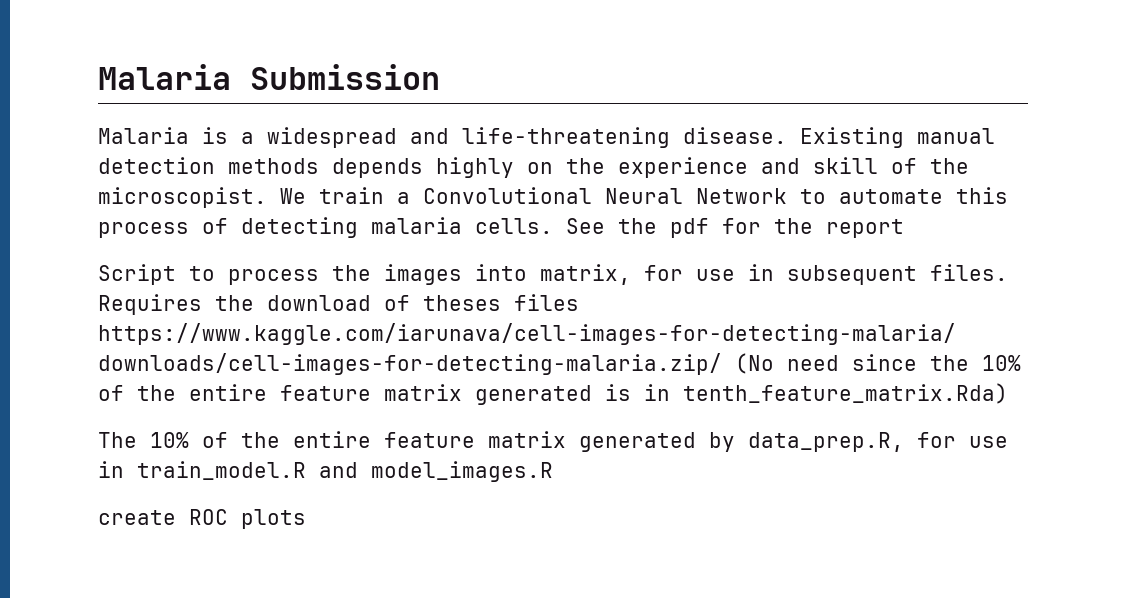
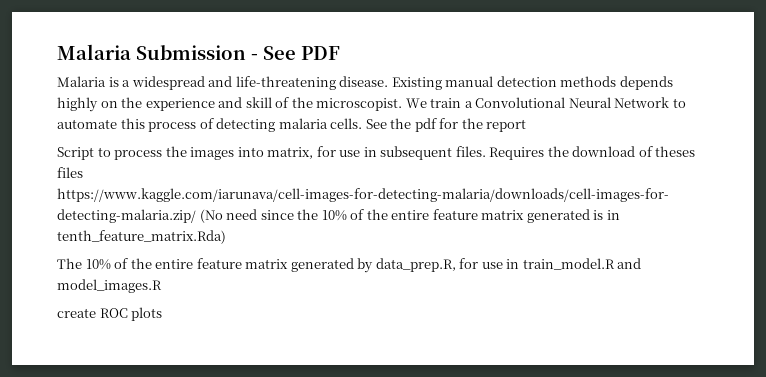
(440, 77) none -> [251,46,340,60] - See PDF

